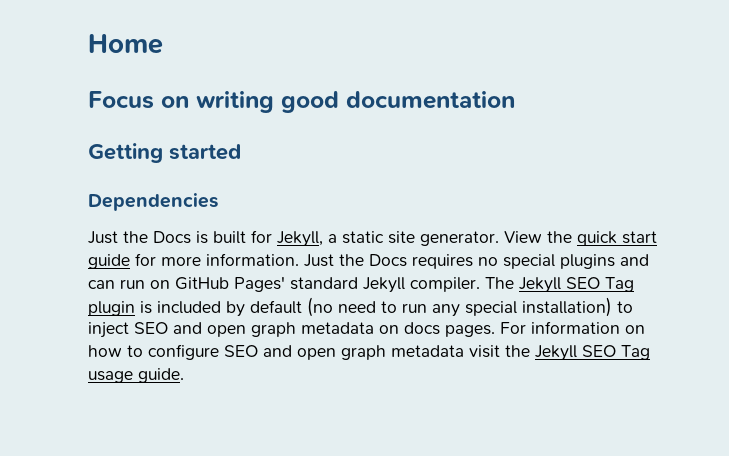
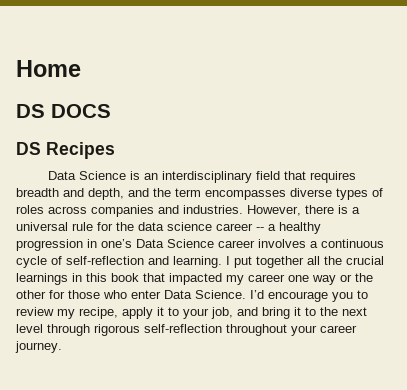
[88,91,515,113] [88,143,241,163] [88,193,218,211] [88,230,657,247] [88,253,649,269] [88,276,634,293] [88,297,633,317] [88,321,645,338] [88,344,650,361] [88,368,184,383] Focus on writing good documentation // Getting started // Dependencies // Just the Docs is built for Jekyll, a static site generator. View the quick start guide for more information. Just the Docs requires no special plugins and can run on GitHub Pages' standard Jekyll compiler. The Jekyll SEO Tag plugin is included by default (no need to run any special installation) to inject SEO and open graph metadata on docs pages. For information on how to configure SEO and open graph metadata visit the Jekyll SEO Tag usage guide. -> [16,104,111,118] [16,142,115,159] [47,171,356,183] [16,188,383,200] [16,205,360,217] [16,222,321,234] [16,239,384,251] [16,256,384,268] [16,273,373,285] [16,290,368,302] [16,307,367,319] [16,324,357,336] [15,341,62,353] DS DOCS // DS Recipes // Data Science is an interdisciplinary field that requires breadth and depth, and the term encompasses diverse types of roles across companies and industries. However, there is a universal rule for the data science career -- a healthy progression in one’s Data Science career involves a continuous cycle of self-reflection and learning. I put together all the crucial learnings in this book that impacted my career one way or the other for those who enter Data Science. I’d encourage you to review my recipe, apply it to your job, and bring it to the next level through rigorous self-reflection throughout your career journey.

